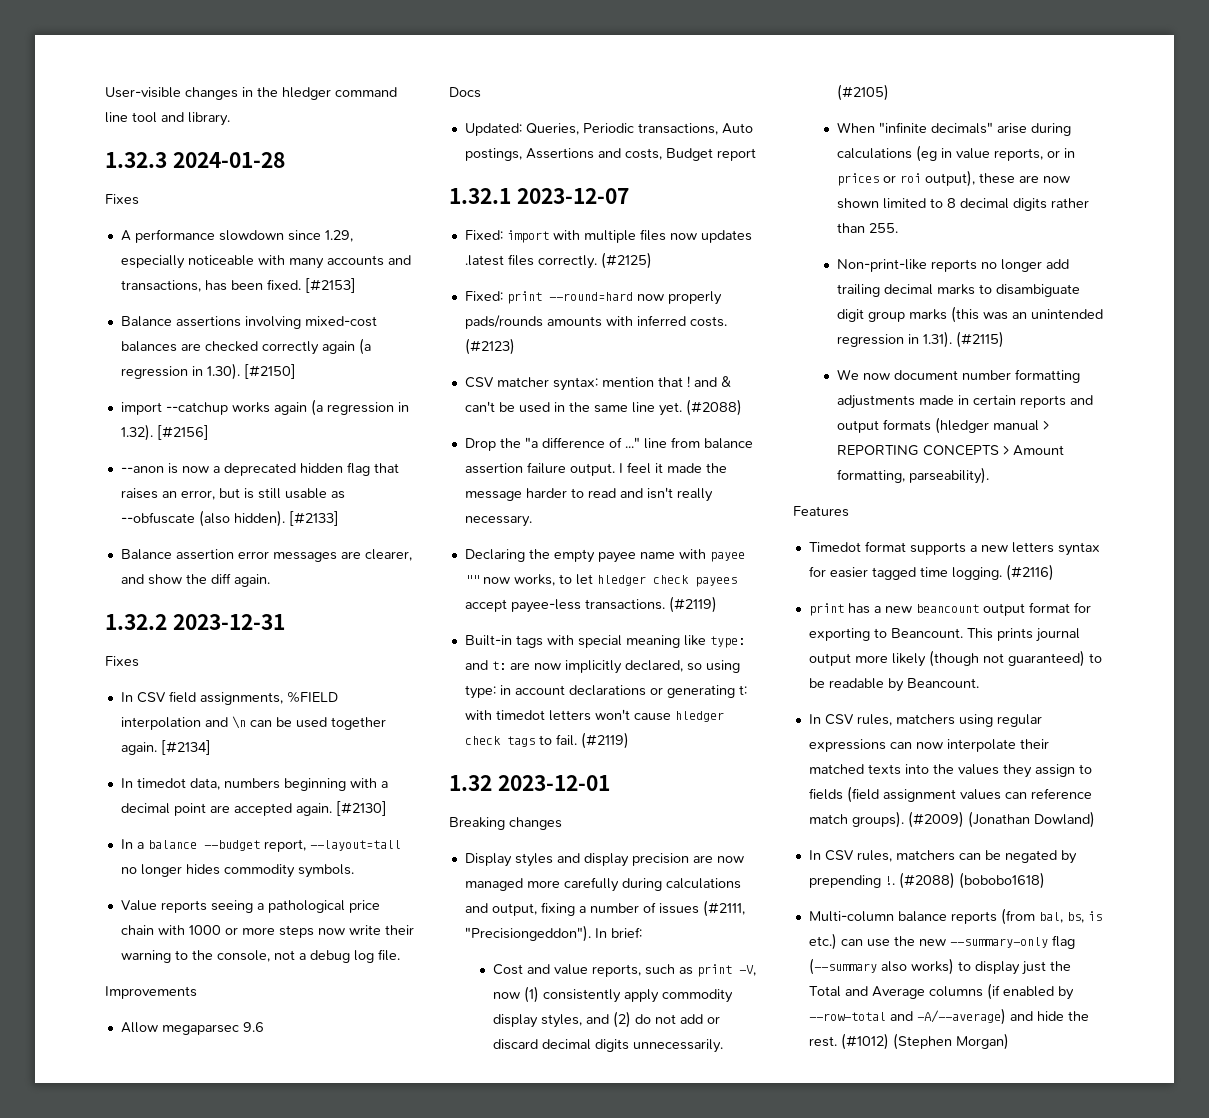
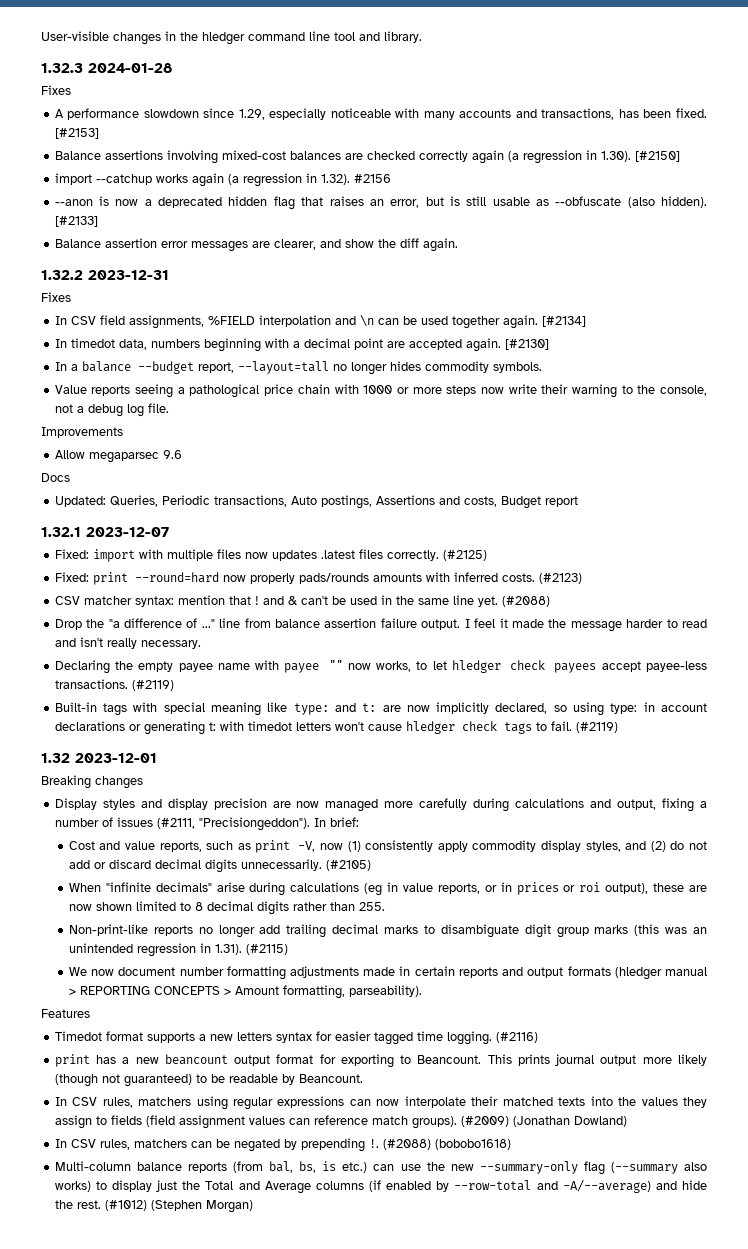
[156,425,209,440] [#2156] -> [353,174,391,183] #2156

